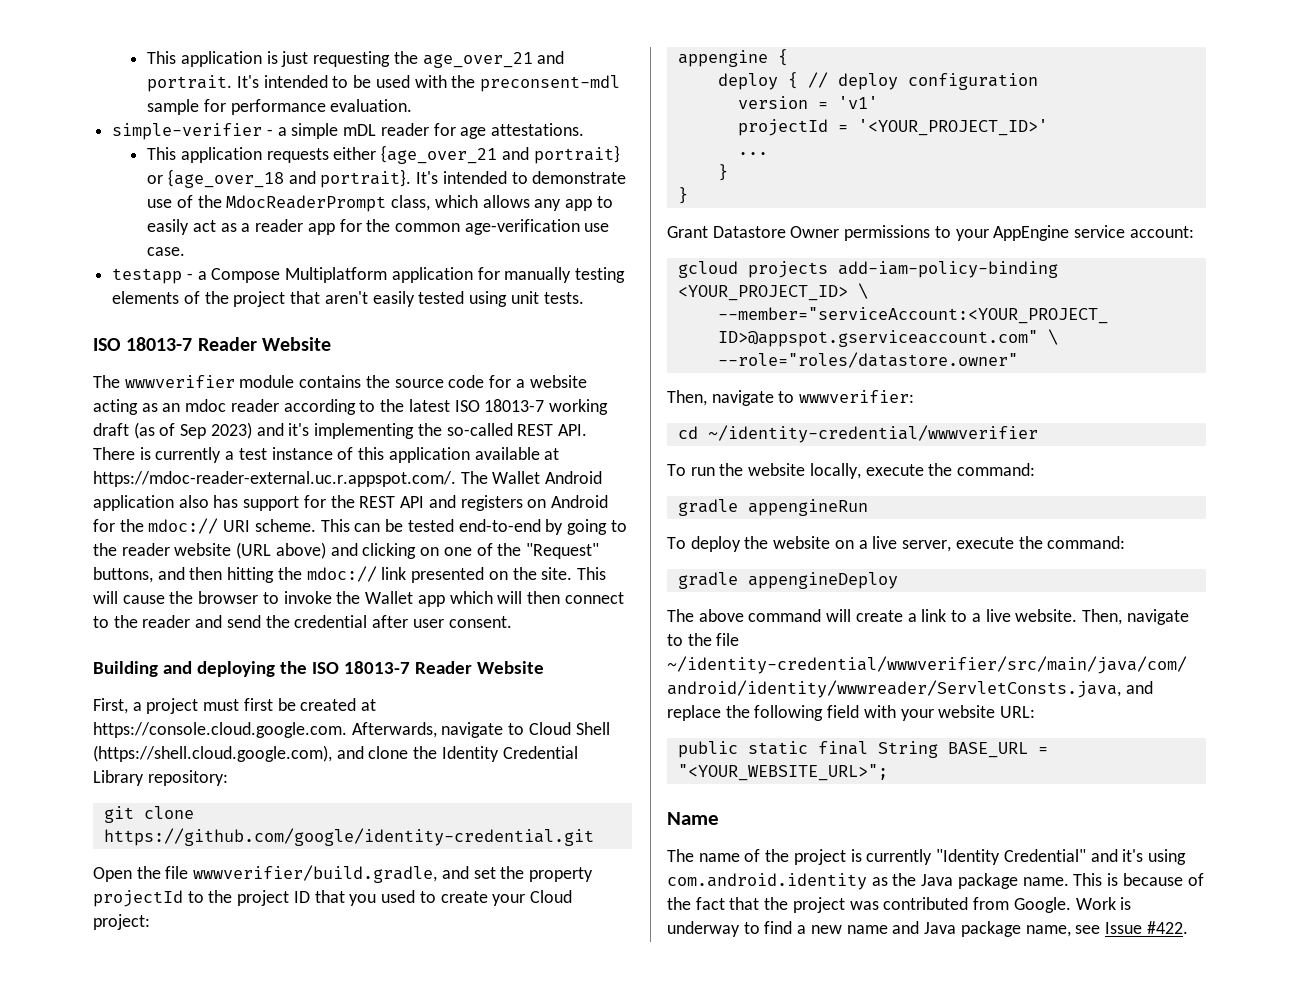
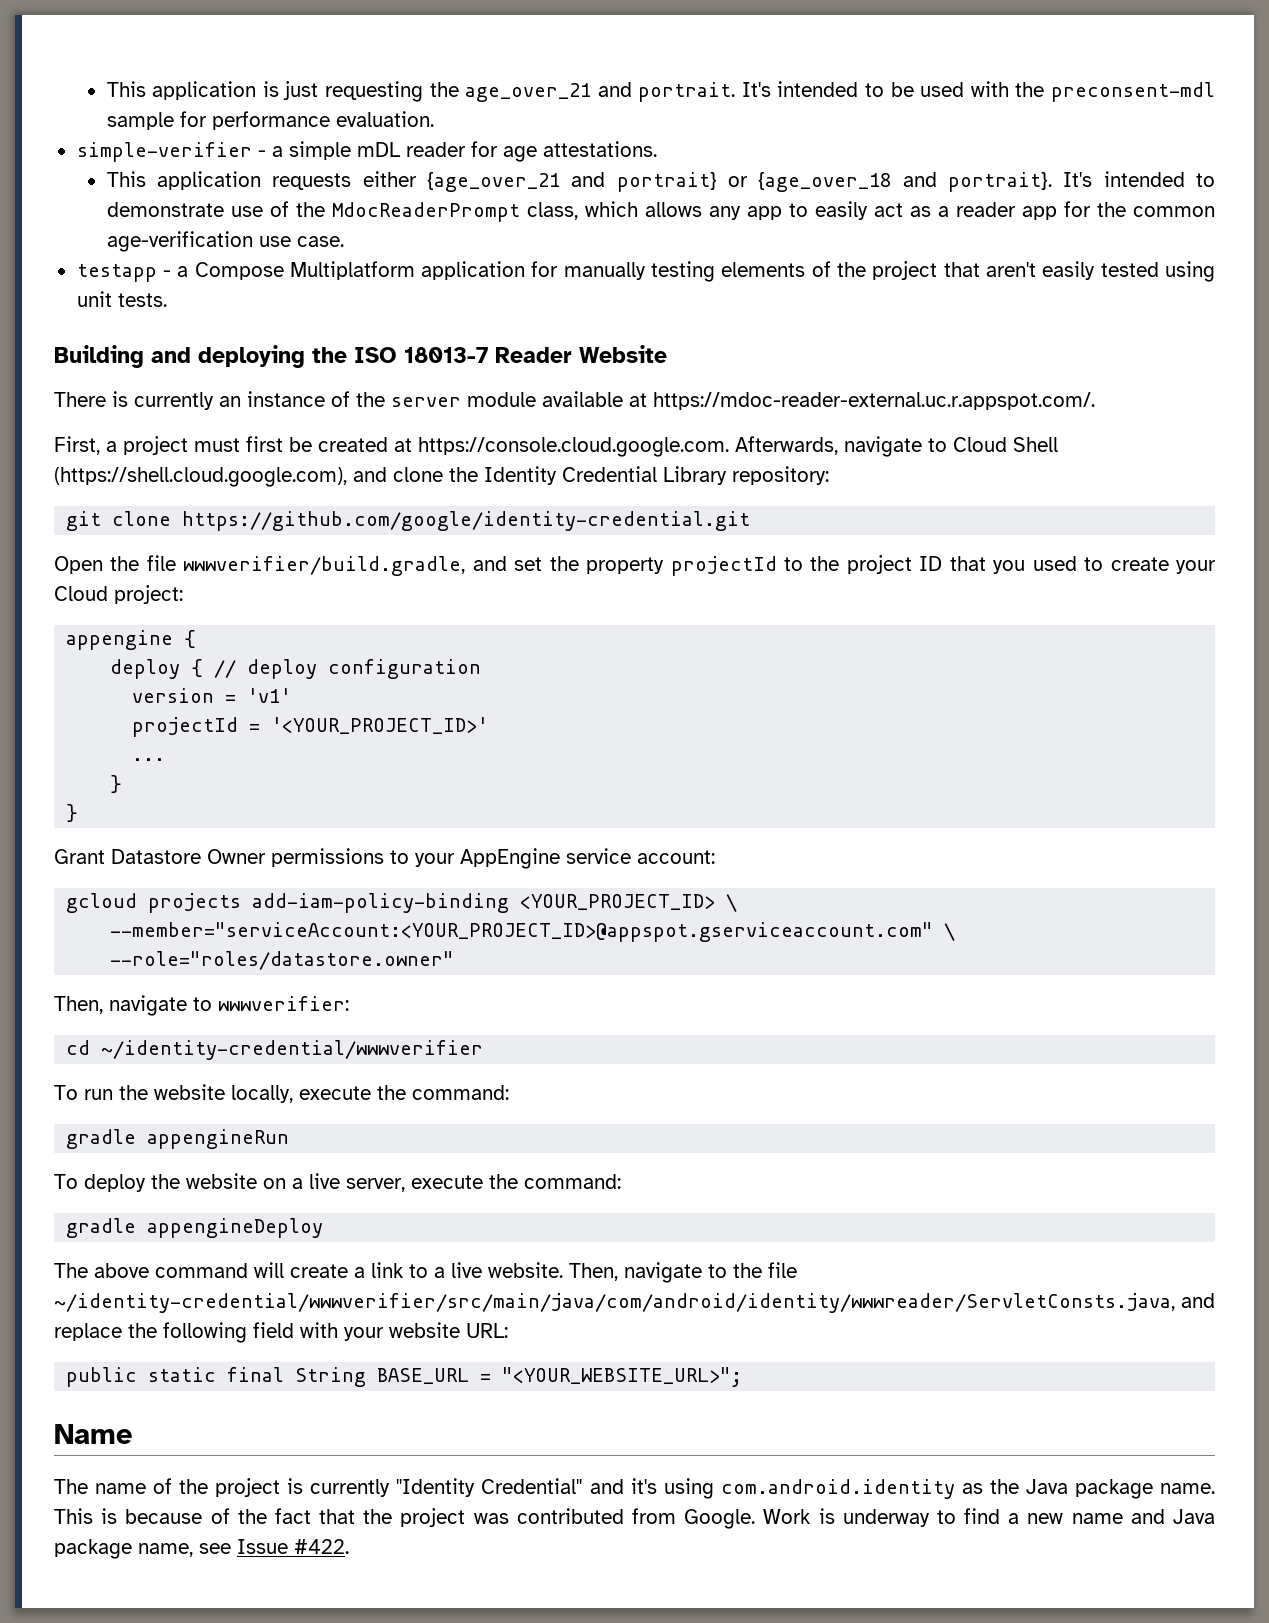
[93,337,331,351] [93,375,587,388] [93,399,608,415] [93,422,587,439] [93,447,560,463] [93,471,603,487] [93,495,608,511] [93,518,627,535] [93,542,599,559] [93,566,606,583] [93,591,624,607] [93,615,512,628] // ISO 18013-7 Reader Website // The wwwverifier module contains the source code for a website acting as an mdoc reader according to the latest ISO 18013-7 working draft (as of Sep 2023) and it's implementing the so-called REST API. There is currently a test instance of this application available at https://mdoc-reader-external.uc.r.appspot.com/. The Wallet Android application also has support for the REST API and registers on Android for the mdoc:// URI scheme. This can be tested end-to-end by going to the reader website (URL above) and clicking on one of the "Request" buttons, and then hitting the mdoc:// link presented on the site. This will cause the browser to invoke the Wallet app which will then connect to the reader and send the credential after user consent. -> (167, 300) none
(544, 667) none -> [54,391,1095,410] // There is currently an instance of the server module available at https://mdoc-reader-external.uc.r.appspot.com/.

